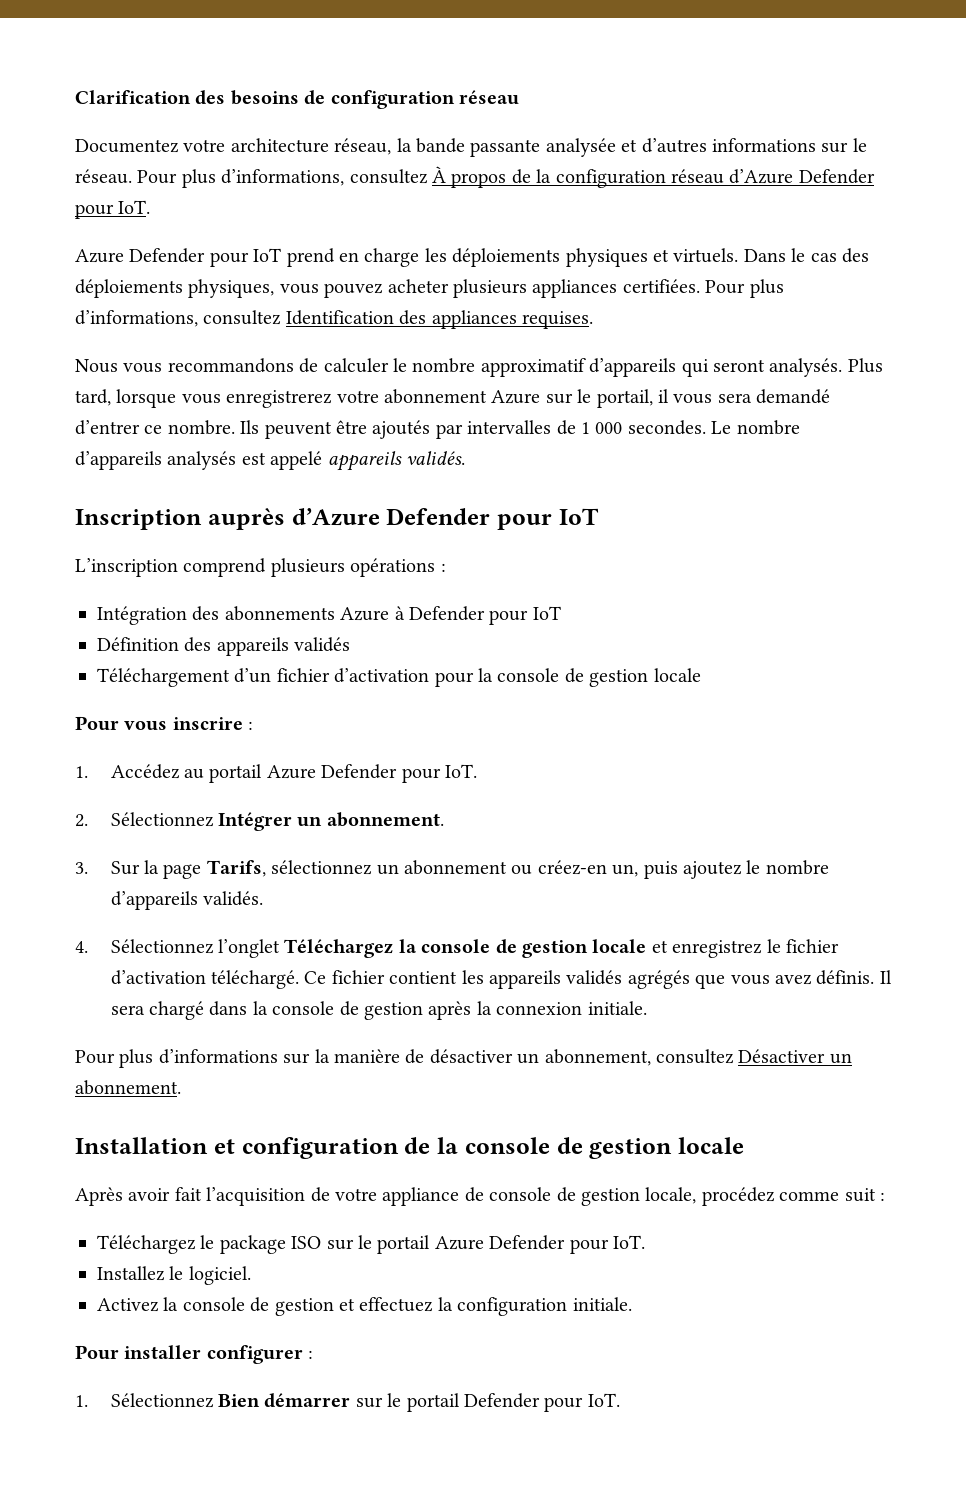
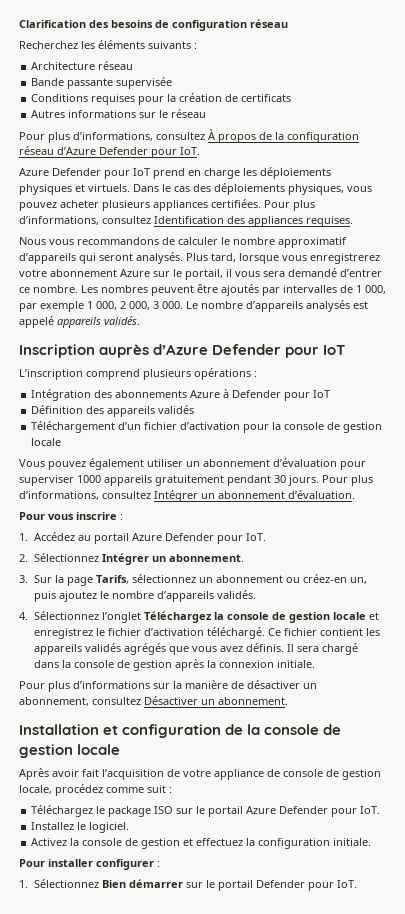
[75,138,707,157] Documentez votre architecture réseau, la bande passante analysée et d’autres -> [19,40,197,49] [31,61,134,70] [31,77,173,89] [31,93,292,105] [31,110,66,118] Recherchez les éléments suivants : // Architecture réseau // Bande passante supervisée // Conditions requises pour la création de certificats // Autres
[75,169,132,184] réseau. -> [171,109,207,118] réseau //
[240,420,260,434] Ils -> [81,285,148,293] Les nombres
[595,420,706,435] 000 secondes. -> [365,285,386,294] [19,301,183,312] 000, par exemple 1 000, 2 000, 3 000.
(701, 675) none -> [19,458,366,470] [19,475,373,486] [19,490,355,502] // Vous pouvez également utiliser un abonnement d’évaluation pour superviser 1000 appareils gratuitement pendant 30 jours. Pour plus d’informations, consultez Intégrer un abonnement d’évaluation.

